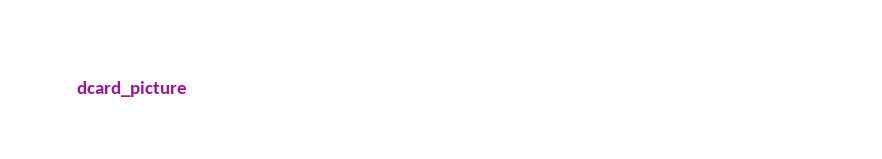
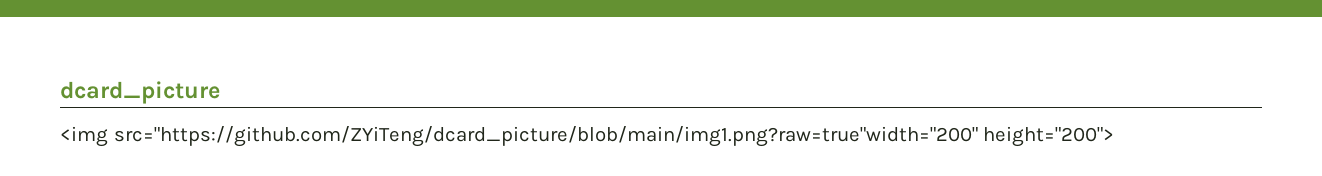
(187, 89) none -> [60,126,1115,147] // <img src="https://github.com/ZYiTeng/dcard_picture/blob/main/img1.png?raw=true"width="200" height="200">

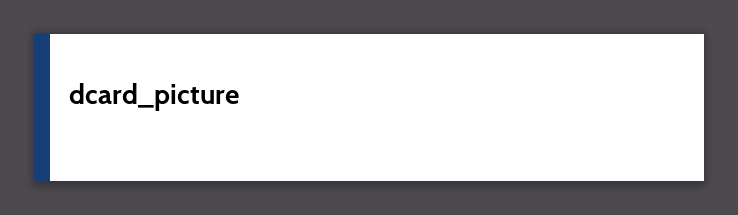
[60,126,1115,147] // <img src="https://github.com/ZYiTeng/dcard_picture/blob/main/img1.png?raw=true"width="200" height="200"> -> (239, 97) none

